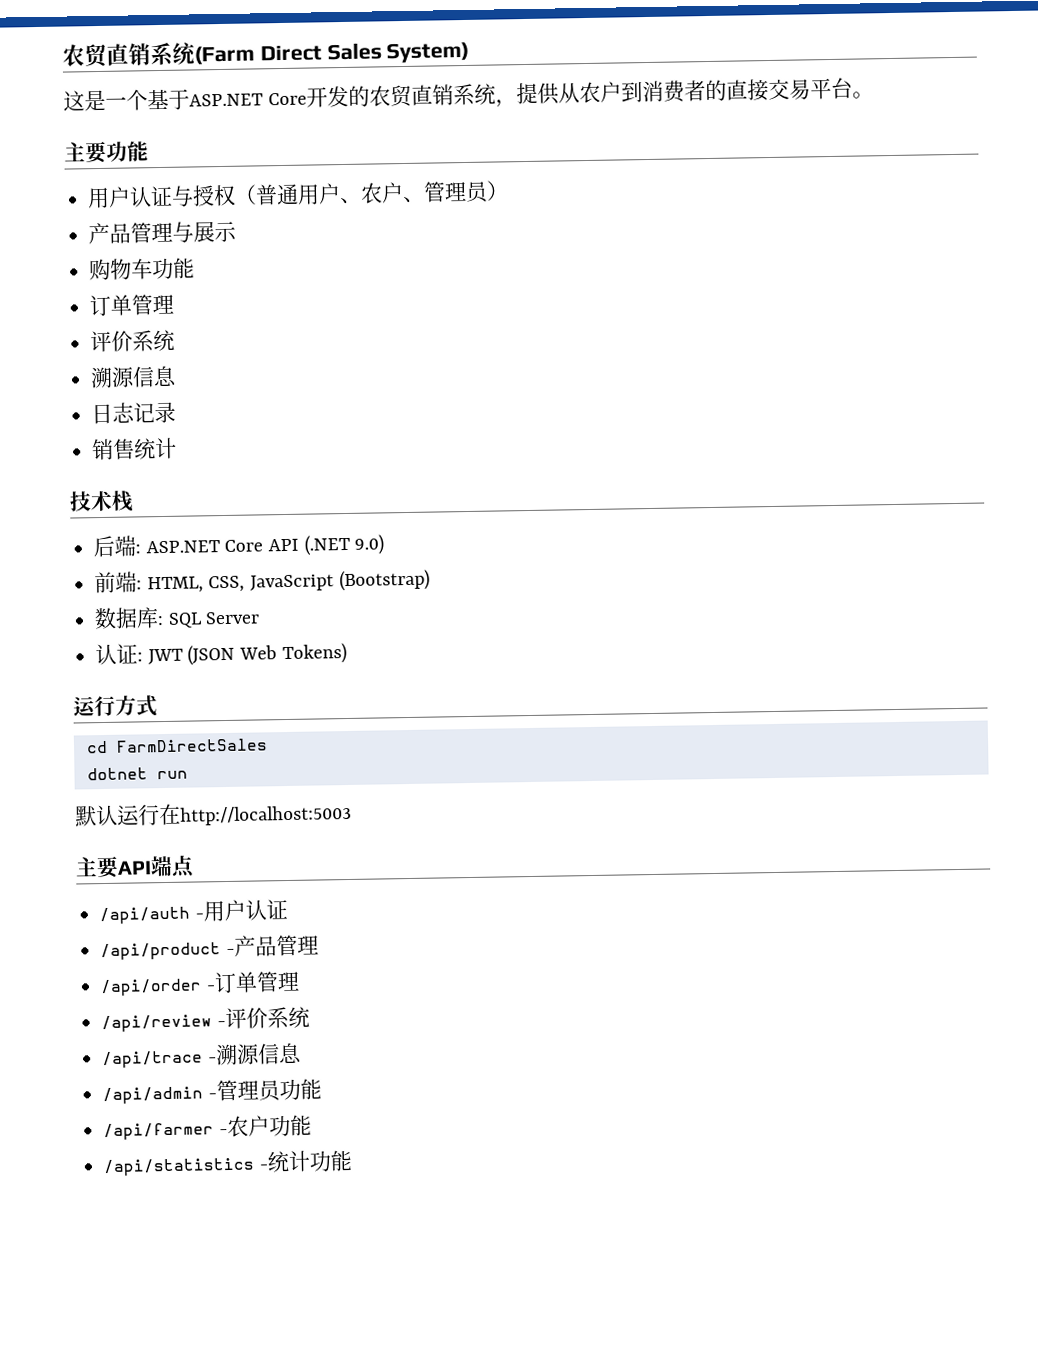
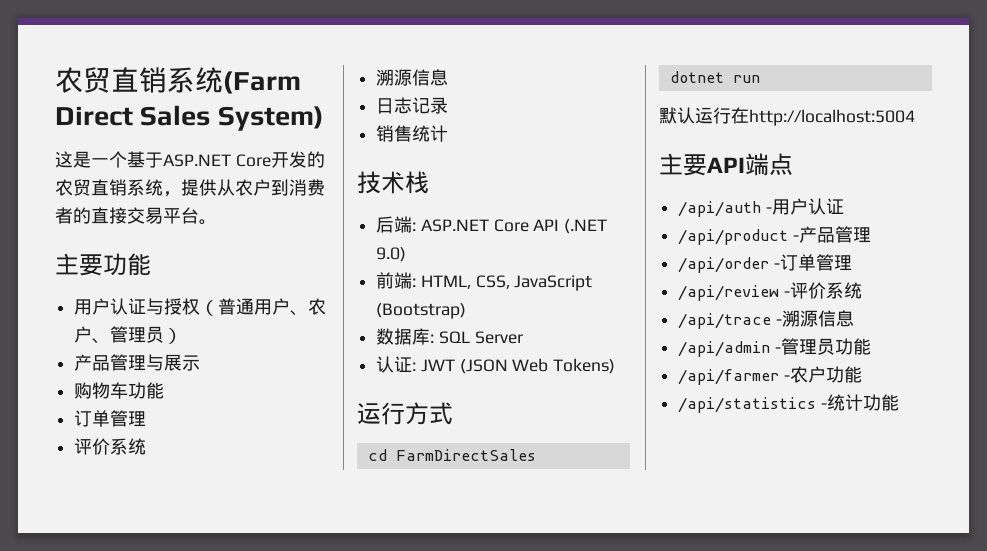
[180,804,352,826] http://localhost:5003 -> [749,109,915,126] http://localhost:5004

